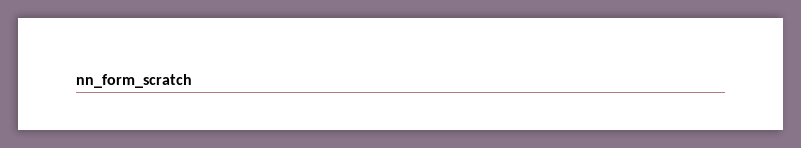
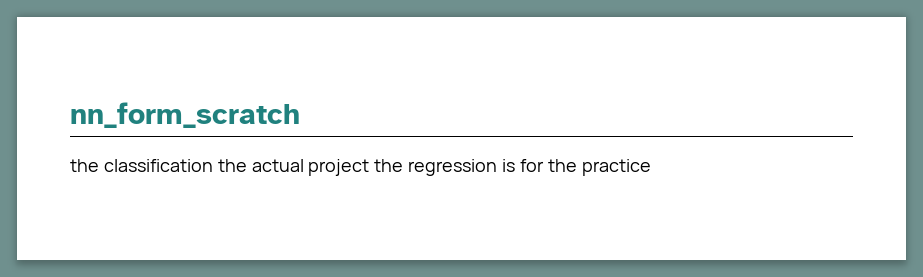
(192, 81) none -> [70,159,651,176] // the classification the actual project the regression is for the practice

